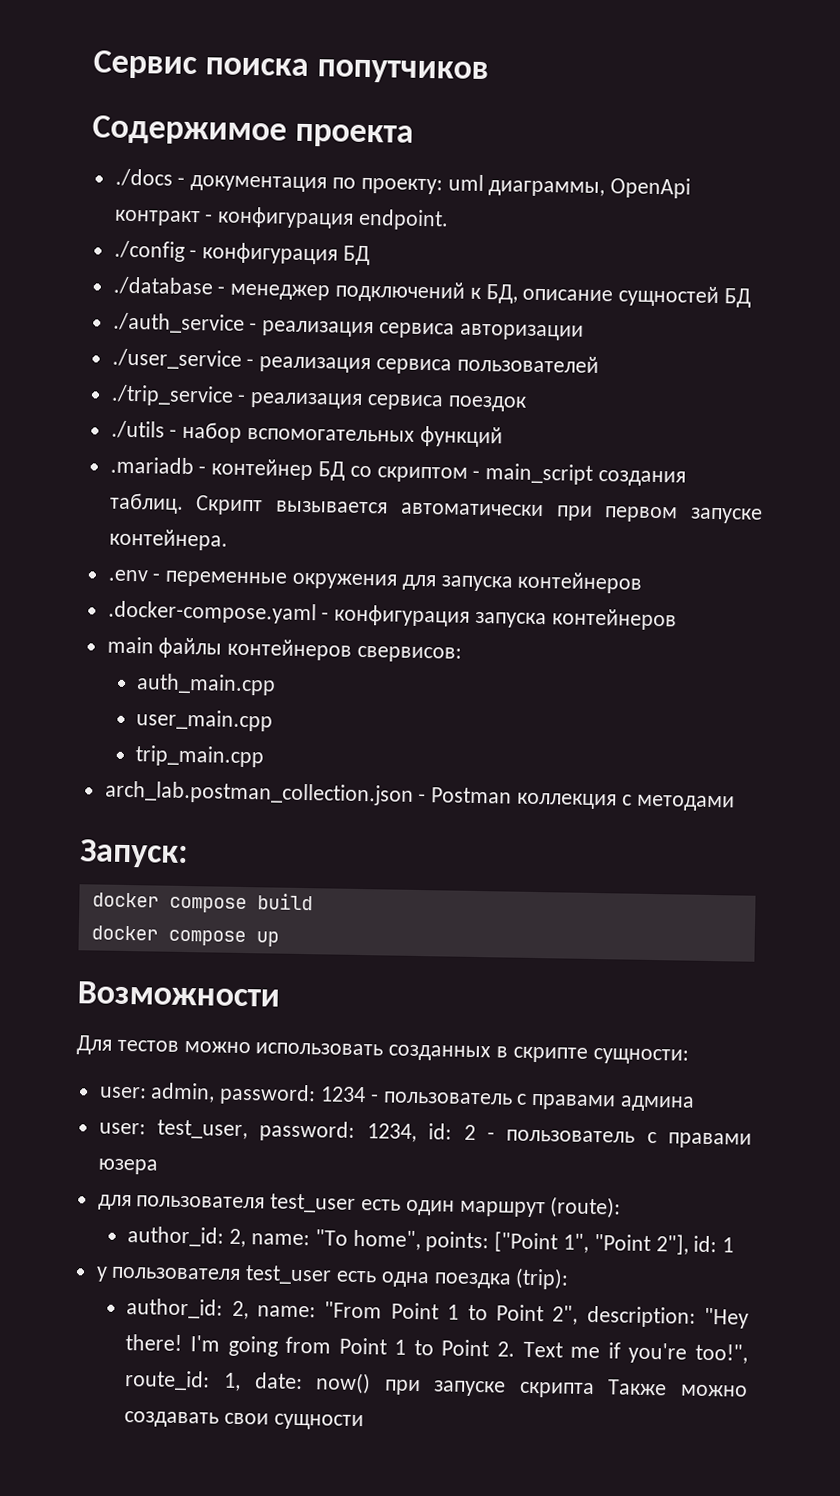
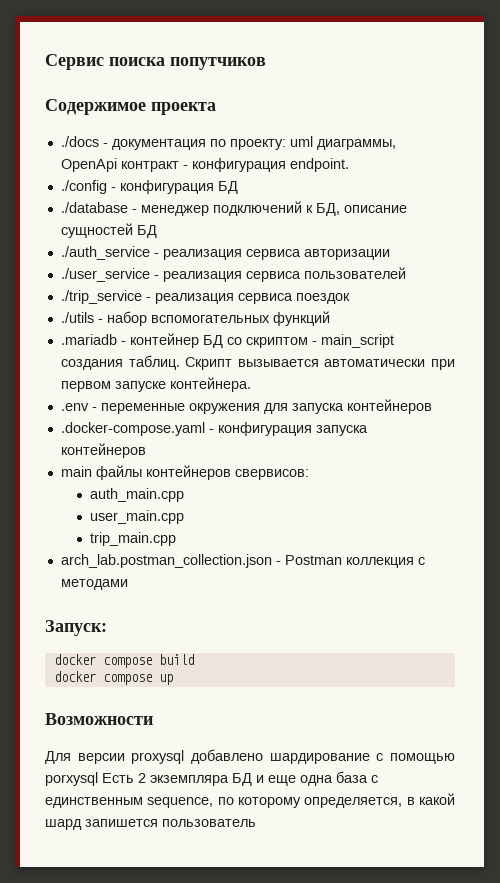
[116,1039,689,1065] [98,1082,696,1112] [98,1119,752,1149] [97,1158,158,1175] [97,1193,622,1219] [127,1226,735,1255] [95,1265,570,1290] [126,1298,750,1329] [125,1334,749,1364] [124,1370,748,1399] [124,1411,364,1431] тестов можно использовать созданных в скрипте сущности: // user: admin, password: 1234 - пользователь с правами админа // user: test_user, password: 1234, id: 2 - пользователь с правами юзера // для пользователя test_user есть один маршрут (route): // author_id: 2, name: "To home", points: ["Point 1", "Point 2"], id: 1 // у пользователя test_user есть одна поездка (trip): // author_id: 2, name: "From Point 1 to Point 2", description: "Hey there! I'm going from Point 1 to Point 2. Text me if you're too!", route_id: 1, date: now() при запуске скрипта Также можно создавать свои сущности -> [77,749,455,764] [45,771,378,786] [45,793,455,808] [45,819,256,830] версии proxysql добавлено шардирование с помощью porxysql Есть 2 экземпляра БД и еще одна база с единственным sequence, по которому определяется, в какой шард запишется пользователь

